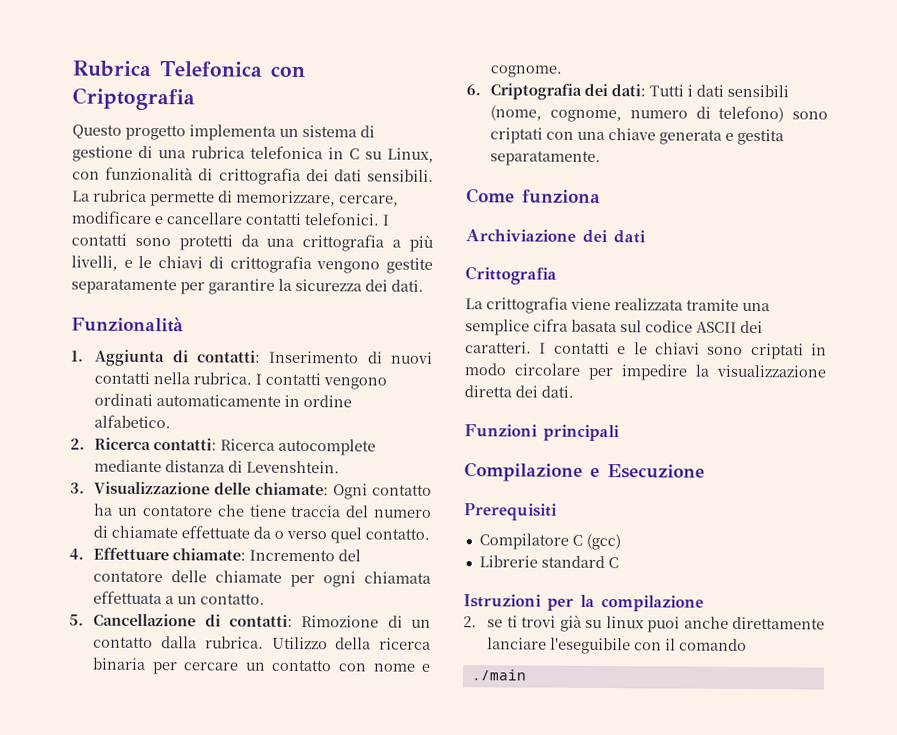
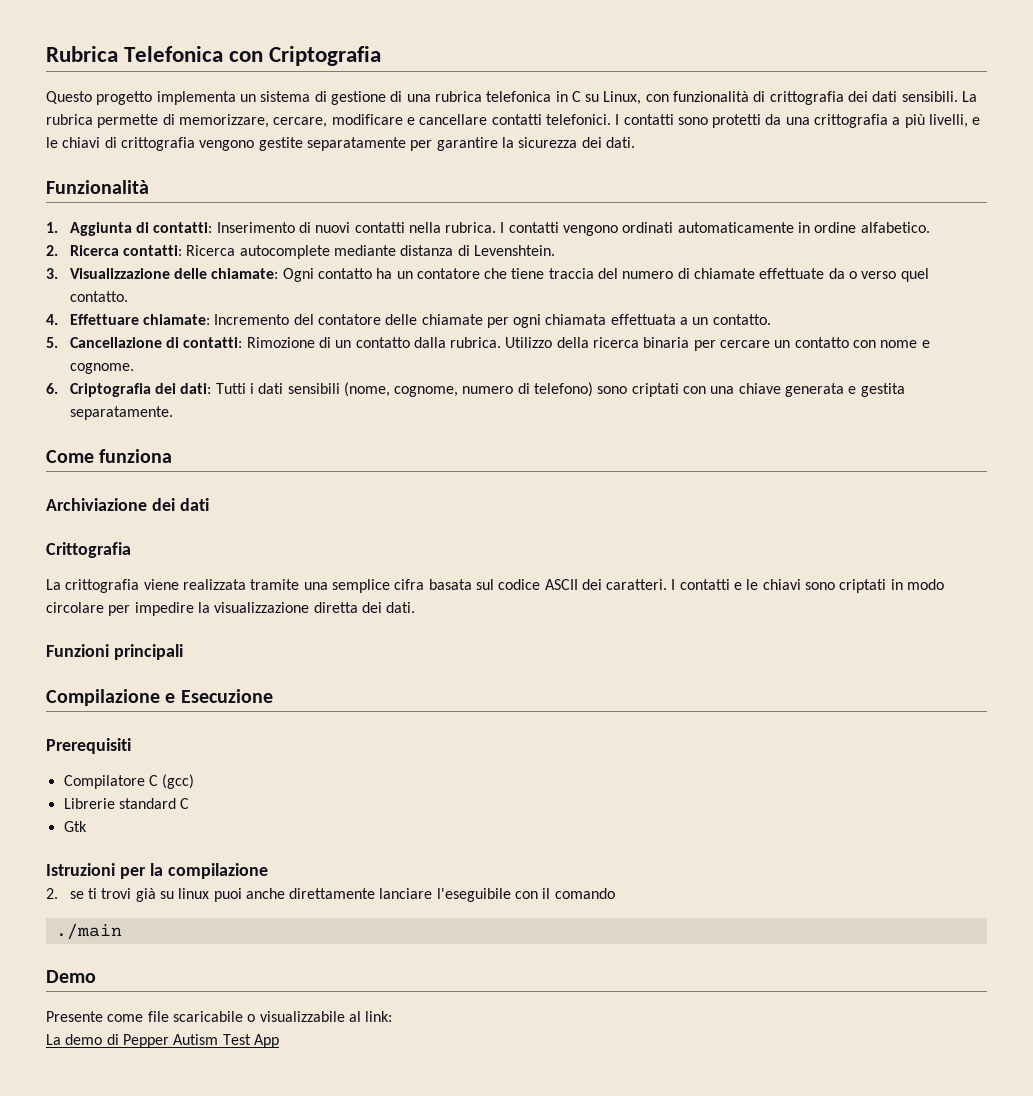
(619, 563) none -> [63,821,87,832] // Gtk
(526, 675) none -> [46,970,96,983] [46,1011,393,1022] [46,1034,279,1048] // Demo // Presente come file scaricabile o visualizzabile al link: // La demo di Pepper Autism Test App

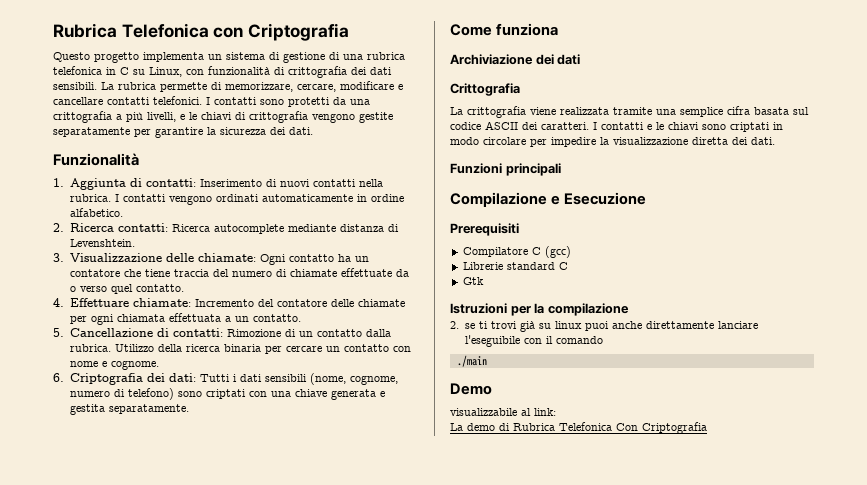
[46,1011,256,1022] Presente come file scaricabile o -> (492, 389) none
[122,1034,279,1048] Pepper Autism Test App -> [513,422,707,434] Rubrica Telefonica Con Criptografia

